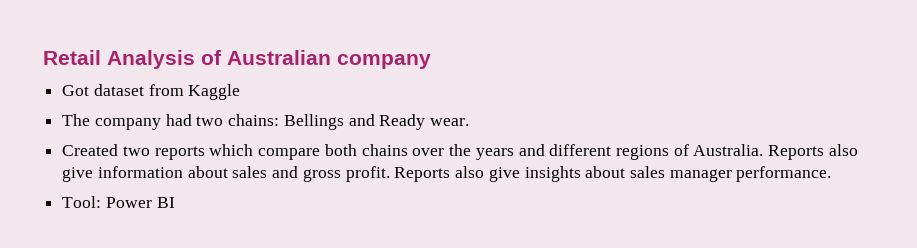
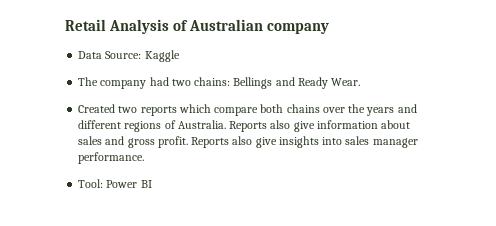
[62,84,184,96] Got dataset from -> [78,51,142,59] Data Source:
[430,118,470,126] wear. -> [331,78,361,86] Wear.
[585,166,626,178] about -> [322,137,343,145] into

